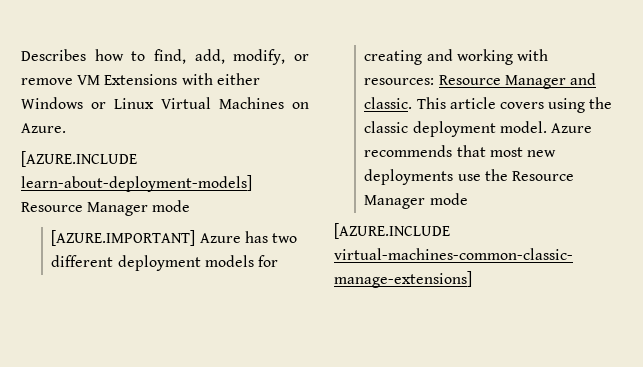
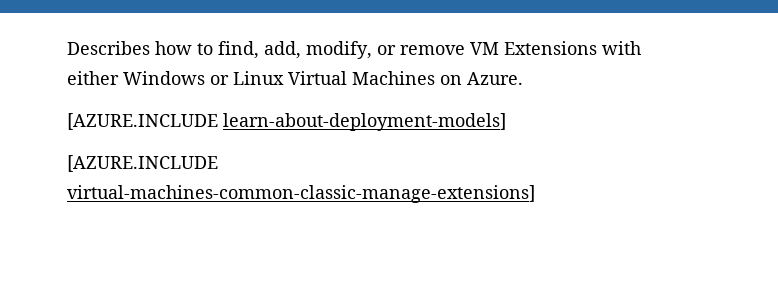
[21,200,191,216] [51,230,297,246] [51,255,278,271] [364,49,548,65] [364,73,596,89] [364,97,613,113] [364,121,592,137] [364,145,556,157] [364,169,574,185] [364,193,468,209] Resource Manager mode // [AZURE.IMPORTANT] Azure has two different deployment models for creating and working with resources: Resource Manager and classic. This article covers using the classic deployment model. Azure recommends that most new deployments use the Resource Manager mode -> (506, 122) none

